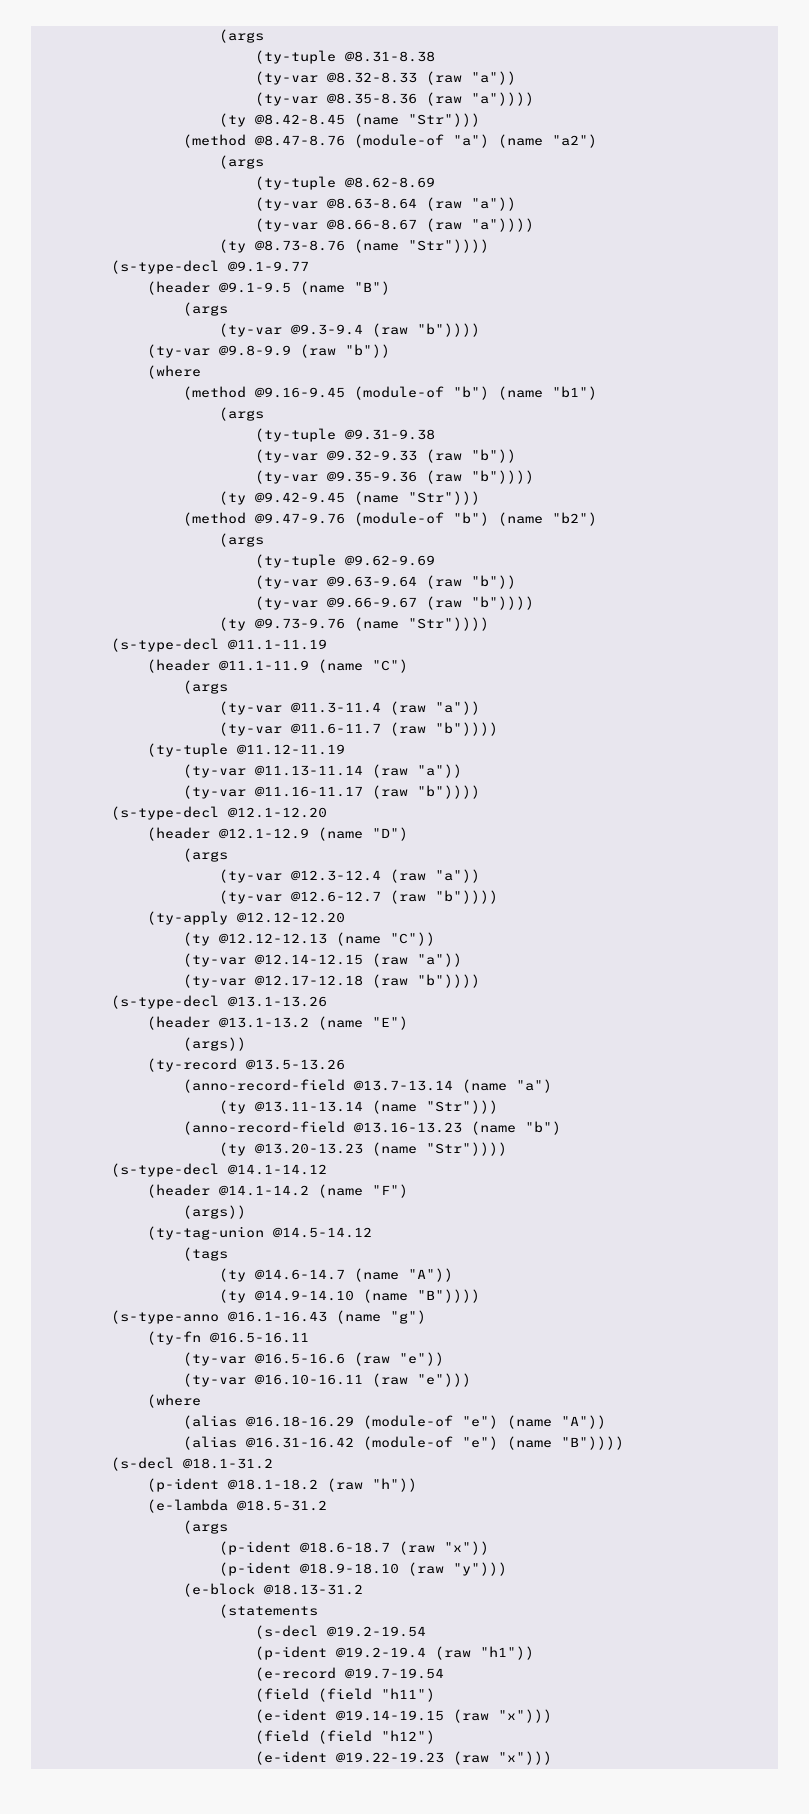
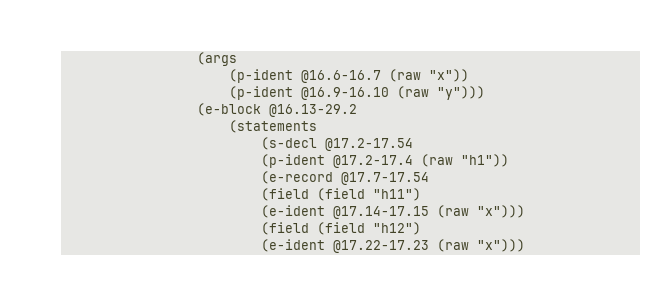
[218,29,264,43] [254,50,435,64] [254,71,516,85] [254,92,534,106] [218,113,480,127] [182,134,597,148] [218,155,264,169] [254,176,435,190] [254,197,516,211] [254,218,534,232] [218,239,489,253] [110,260,309,274] [146,281,390,295] [182,302,228,316] [218,323,480,337] [146,344,390,358] [146,365,201,379] [182,386,597,400] [218,407,264,421] [254,428,435,442] [254,449,516,463] [254,470,534,484] [218,491,480,505] [182,512,597,526] [218,533,264,547] [254,554,435,568] [254,575,516,589] [254,596,534,610] [218,617,489,631] [110,638,327,652] [146,659,408,673] [182,680,228,694] [218,701,480,715] [218,722,498,736] [146,743,345,757] [182,764,462,778] [182,785,480,799] [110,806,327,820] [146,827,408,841] [182,848,228,862] [218,869,480,883] [218,890,498,904] [146,911,345,925] [182,932,435,946] [182,953,462,967] [182,974,480,988] [110,995,327,1009] [146,1016,408,1030] [182,1037,246,1051] [146,1058,345,1072] [182,1079,552,1093] [218,1100,498,1114] [182,1121,561,1135] [218,1142,507,1156] [110,1163,327,1177] [146,1184,408,1198] [182,1205,246,1219] [146,1226,372,1240] [182,1247,228,1261] [218,1268,453,1282] [218,1289,480,1303] [110,1310,426,1324] [146,1331,309,1345] [182,1352,444,1366] [182,1373,471,1387] [146,1394,201,1408] [182,1415,606,1429] [182,1436,624,1450] [110,1457,273,1471] [146,1478,417,1492] [146,1499,327,1513] [182,1520,228,1534] [218,1541,390,1555] (args // (ty-tuple @8.31-8.38 // (ty-var @8.32-8.33 (raw "a")) // (ty-var @8.35-8.36 (raw "a")))) // (ty @8.42-8.45 (name "Str"))) // (method @8.47-8.76 (module-of "a") (name "a2") // (args // (ty-tuple @8.62-8.69 // (ty-var @8.63-8.64 (raw "a")) // (ty-var @8.66-8.67 (raw "a")))) // (ty @8.73-8.76 (name "Str")))) // (s-type-decl @9.1-9.77 // (header @9.1-9.5 (name "B") // (args // (ty-var @9.3-9.4 (raw "b")))) // (ty-var @9.8-9.9 (raw "b")) // (where // (method @9.16-9.45 (module-of "b") (name "b1") // (args // (ty-tuple @9.31-9.38 // (ty-var @9.32-9.33 (raw "b")) // (ty-var @9.35-9.36 (raw "b")))) // (ty @9.42-9.45 (name "Str"))) // (method @9.47-9.76 (module-of "b") (name "b2") // (args // (ty-tuple @9.62-9.69 // (ty-var @9.63-9.64 (raw "b")) // (ty-var @9.66-9.67 (raw "b")))) // (ty @9.73-9.76 (name "Str")))) // (s-type-decl @11.1-11.19 // (header @11.1-11.9 (name "C") // (args // (ty-var @11.3-11.4 (raw "a")) // (ty-var @11.6-11.7 (raw "b")))) // (ty-tuple @11.12-11.19 // (ty-var @11.13-11.14 (raw "a")) // (ty-var @11.16-11.17 (raw "b")))) // (s-type-decl @12.1-12.20 // (header @12.1-12.9 (name "D") // (args // (ty-var @12.3-12.4 (raw "a")) // (ty-var @12.6-12.7 (raw "b")))) // (ty-apply @12.12-12.20 // (ty @12.12-12.13 (name "C")) // (ty-var @12.14-12.15 (raw "a")) // (ty-var @12.17-12.18 (raw "b")))) // (s-type-decl @13.1-13.26 // (header @13.1-13.2 (name "E") // (args)) // (ty-record @13.5-13.26 // (anno-record-field @13.7-13.14 (name "a") // (ty @13.11-13.14 (name "Str"))) // (anno-record-field @13.16-13.23 (name "b") // (ty @13.20-13.23 (name "Str")))) // (s-type-decl @14.1-14.12 // (header @14.1-14.2 (name "F") // (args)) // (ty-tag-union @14.5-14.12 // (tags // (ty @14.6-14.7 (name "A")) // (ty @14.9-14.10 (name "B")))) // (s-type-anno @16.1-16.43 (name "g") // (ty-fn @16.5-16.11 // (ty-var @16.5-16.6 (raw "e")) // (ty-var @16.10-16.11 (raw "e"))) // (where // (alias @16.18-16.29 (module-of "e") (name "A")) // (alias @16.31-16.42 (module-of "e") (name "B")))) // (s-decl @18.1-31.2 // (p-ident @18.1-18.2 (raw "h")) // (e-lambda @18.5-31.2 // (args // (p-ident @18.6-18.7 -> [197,52,238,66] [229,69,382,83] (args // (p-ident @16.6-16.7
[299,1563,399,1574] @18.9-18.10 -> [301,87,390,100] @16.9-16.10
[263,1584,363,1595] @18.13-31.2 -> [269,104,358,117] @16.13-29.2
[326,1626,426,1637] [254,1646,426,1660] @19.2-19.54 // (p-ident @19.2-19.4 -> [325,138,414,151] [261,154,414,168] @17.2-17.54 // (p-ident @17.2-17.4
[344,1668,444,1679] @19.7-19.54 -> [341,172,430,185] @17.7-17.54
[335,1710,444,1721] @19.14-19.15 -> [333,206,430,219] @17.14-17.15
[335,1752,444,1763] @19.22-19.23 -> [333,240,430,253] @17.22-17.23

